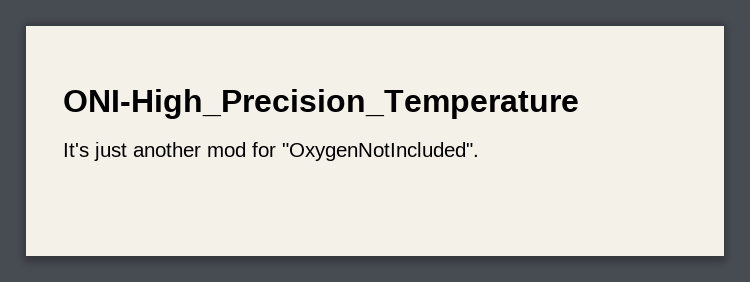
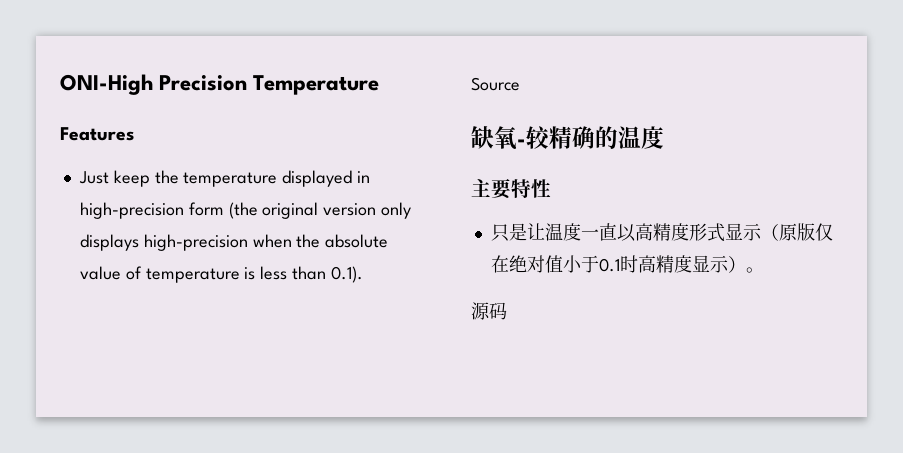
[63,89,579,119] [63,142,479,161] ONI-High_Precision_Temperature // It's just another mod for "OxygenNotIncluded". -> [60,74,380,95] [60,127,134,141] [78,170,371,187] [79,202,412,219] [79,234,389,251] [79,266,363,283] [471,77,520,91] [471,126,664,150] [471,179,551,199] [490,223,833,242] [490,255,764,273] [471,302,507,320] ONI-High Precision Temperature // Features // Just keep the temperature displayed in high-precision form (the original version only displays high-precision when the absolute value of temperature is less than 0.1). // Source // 缺氧-较精确的温度 // 主要特性 // 只是让温度一直以高精度形式显示（原版仅在绝对值小于0.1时高精度显示）。 // 源码

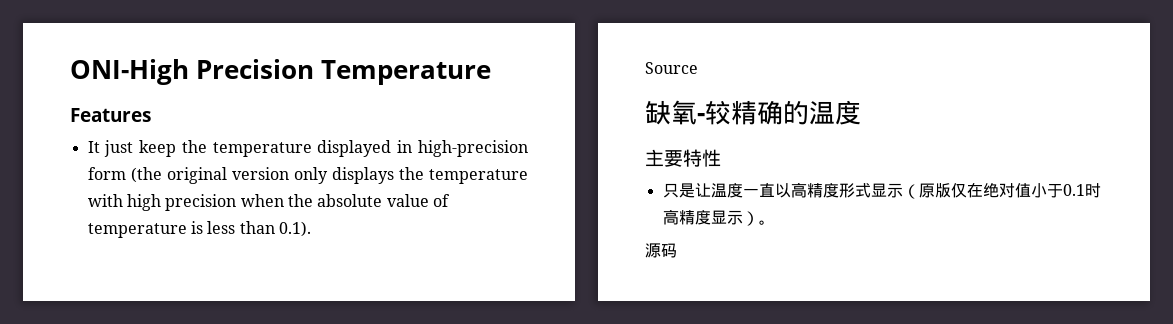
[78,171,109,184] Just -> [87,140,134,157] It just
[143,234,248,251] high-precision -> [398,167,528,184] [87,194,237,211] the temperature with high precision

